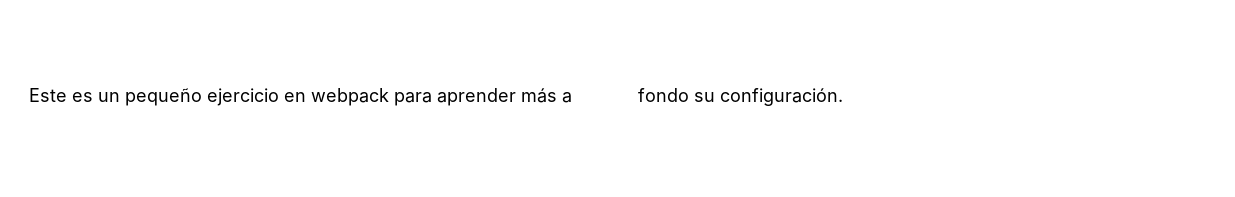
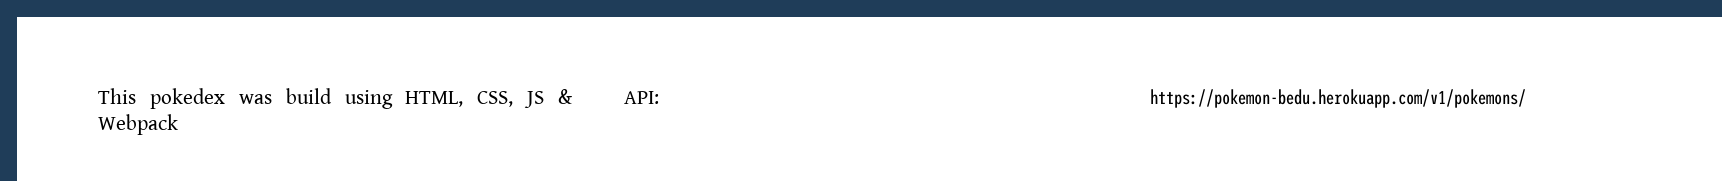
[29,88,843,106] Este es un pequeño ejercicio en webpack para aprender más a fondo su configuración. -> [98,88,573,109] [98,114,178,135] [624,91,659,104] [1150,89,1526,108] This pokedex was build using HTML, CSS, JS & Webpack // API: // https://pokemon-bedu.herokuapp.com/v1/pokemons/

